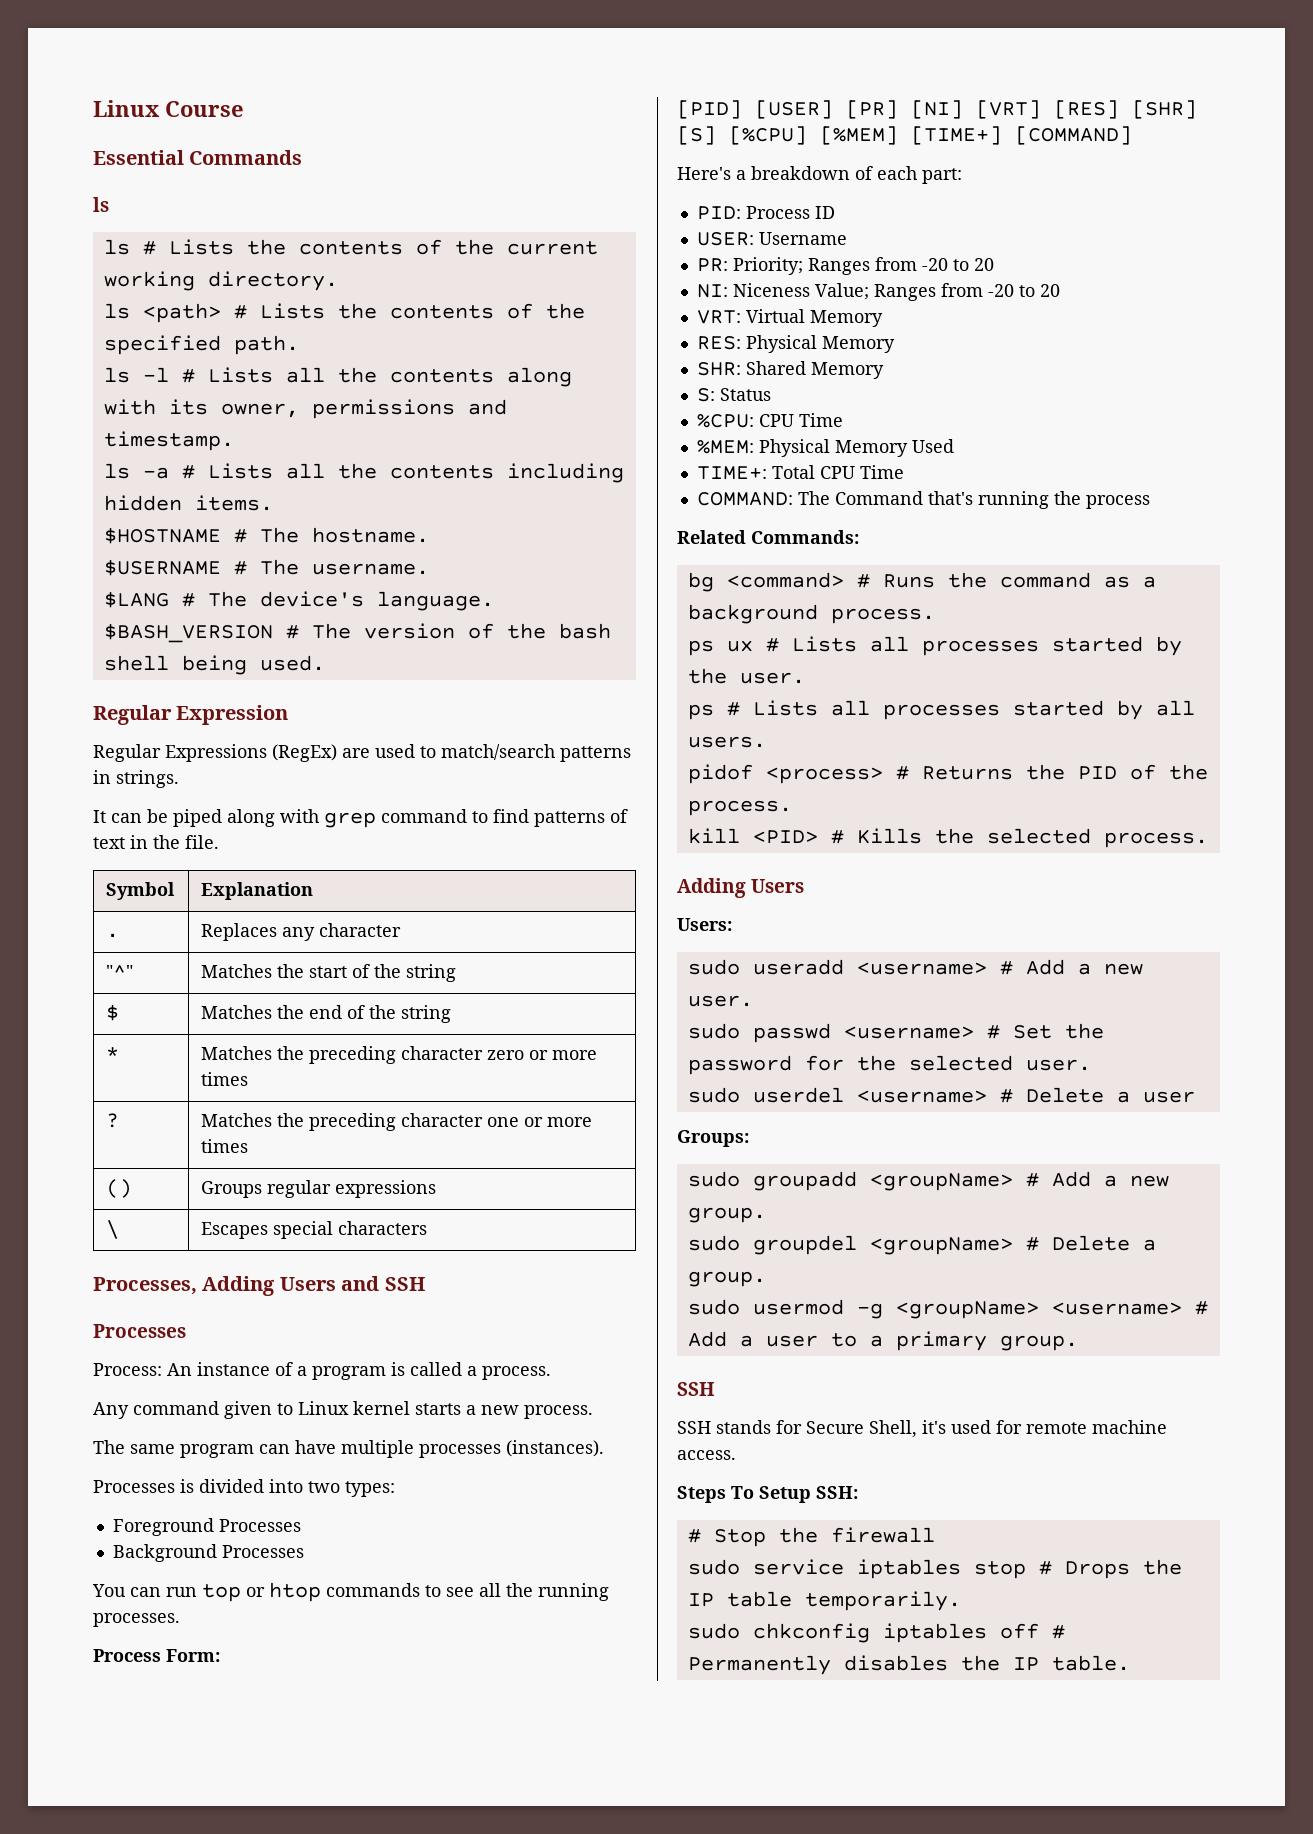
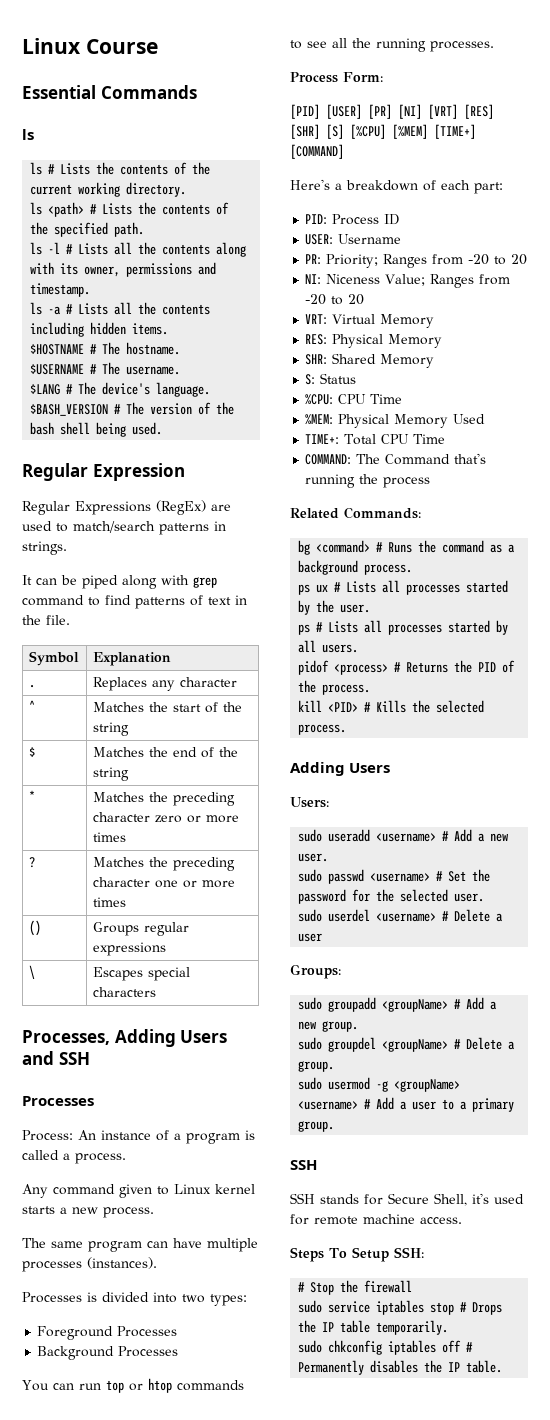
[106,965,134,978] "^" -> [29,700,36,712] ^

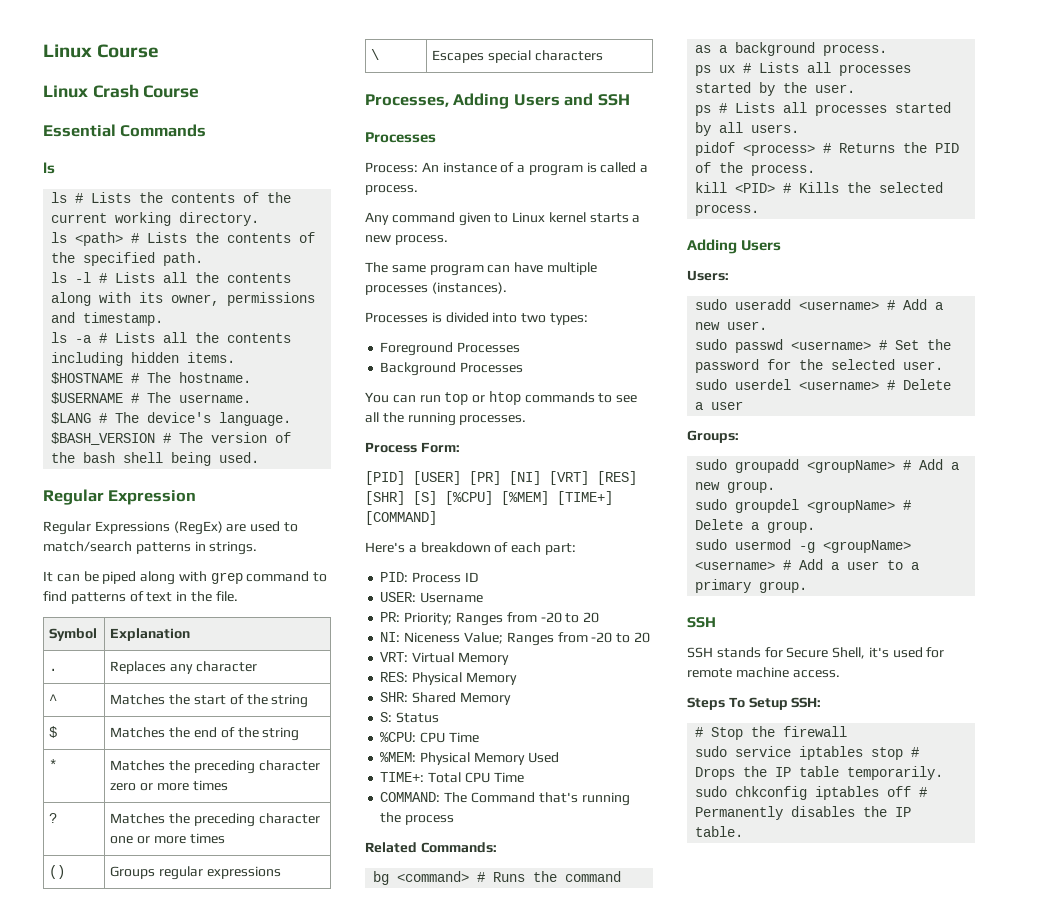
(158, 46) none -> [43,84,200,98] // Linux Crash Course

